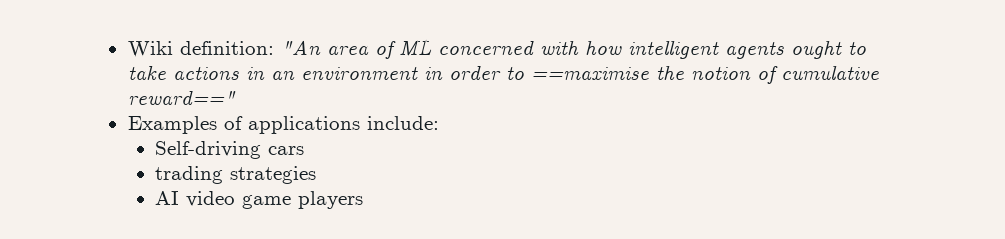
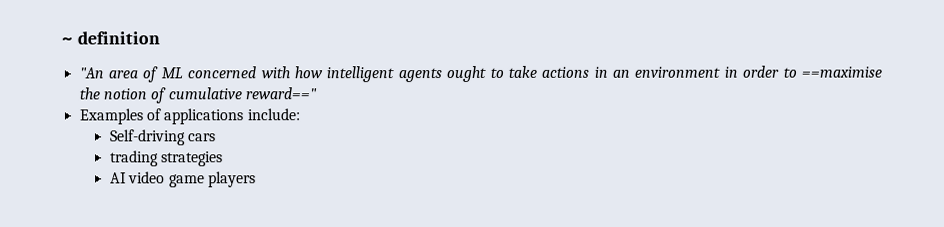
[127,41,274,57] Wiki definition: -> [61,31,160,45] ~ definition //

